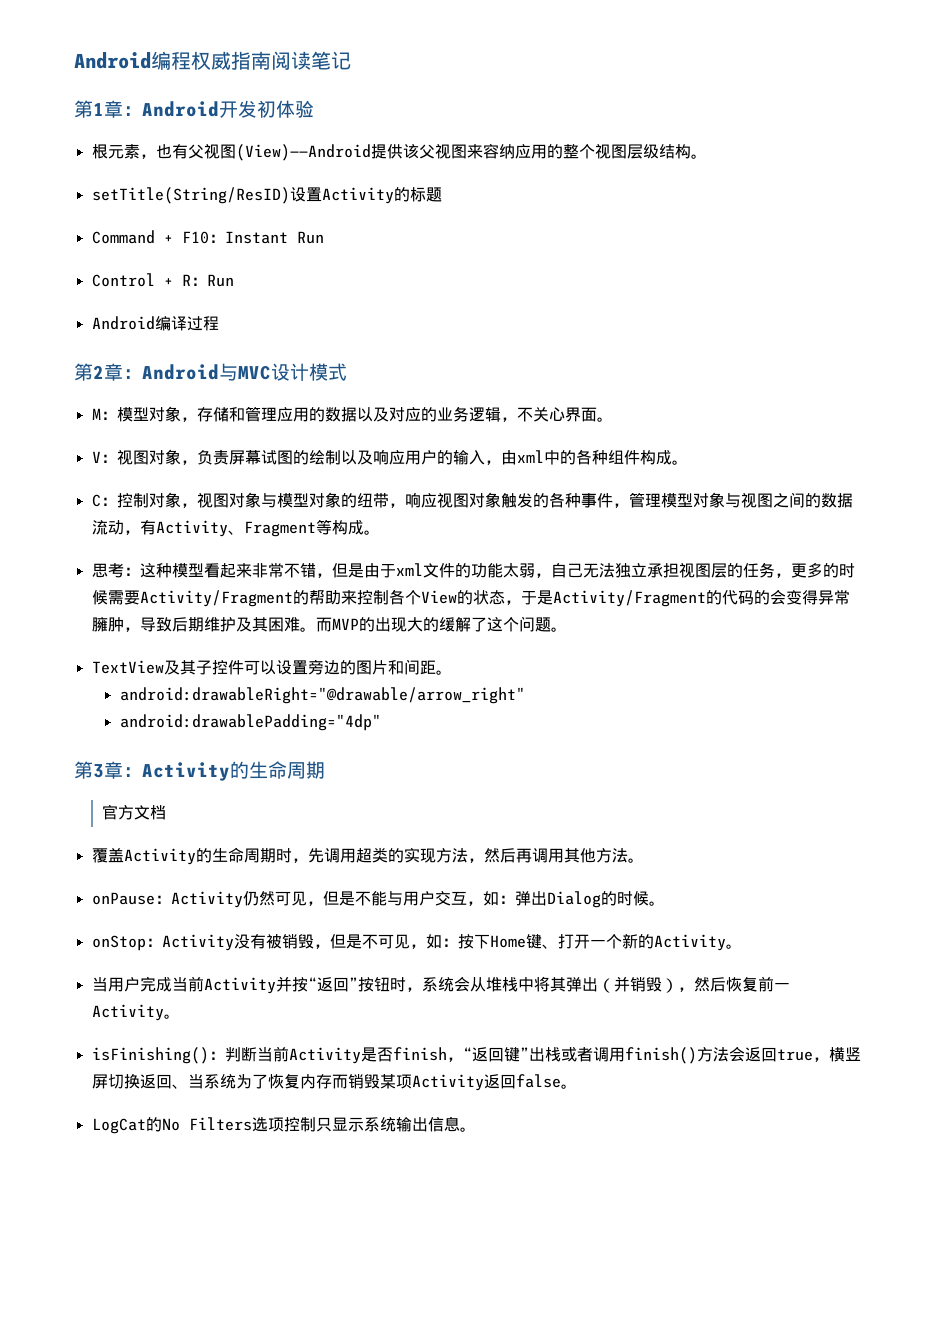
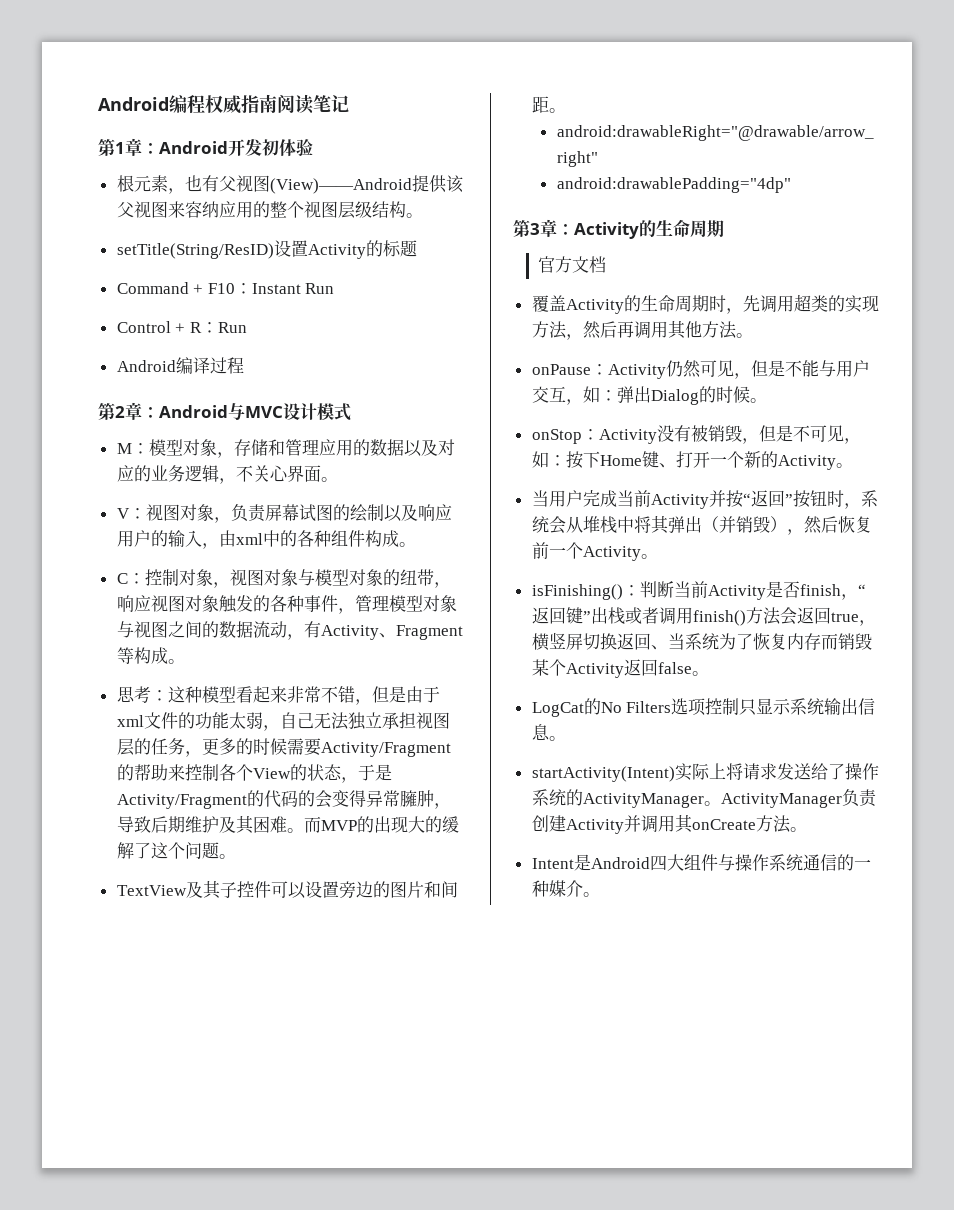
(790, 986) none -> [565,542,583,559] 个
[395,1074,412,1089] 项 -> [548,659,566,676] 个
(476, 1129) none -> [531,763,879,782] [531,789,877,808] [531,814,807,834] [531,854,871,871] [531,880,600,897] // startActivity(Intent)实际上将请求发送给了操作系统的ActivityManager。ActivityManager负责创建Activity并调用其onCreate方法。 // Intent是Android四大组件与操作系统通信的一种媒介。

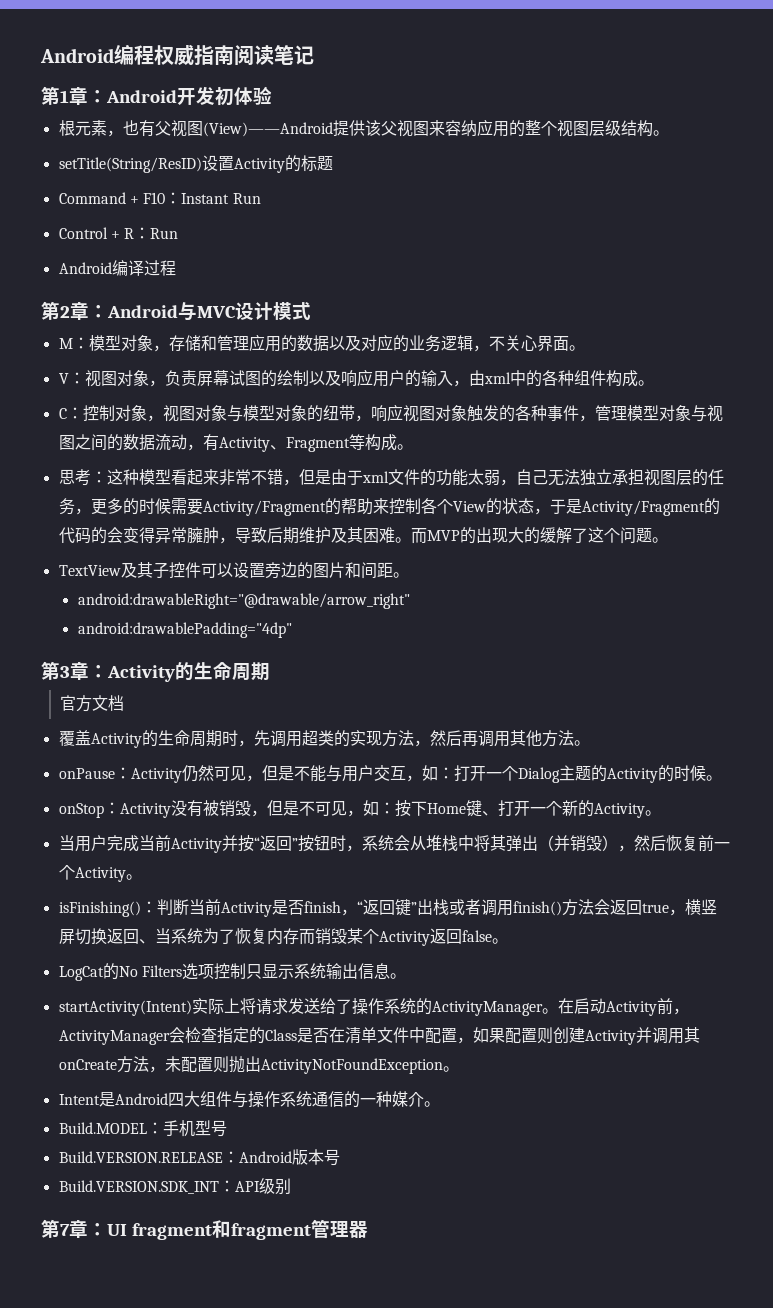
[616,386,699,405] 弹出Dialog -> [453,765,658,783] 打开一个Dialog主题的Activity
[720,789,877,808] ActivityManager负责 -> [557,998,689,1016] [58,1027,553,1045] 在启动Activity前，ActivityManager会检查指定的Class是否在清单文件中配置，如果配置则
(791, 824) none -> [148,1056,443,1074] ，未配置则抛出ActivityNotFoundException
(600, 894) none -> [58,1120,227,1137] [58,1149,340,1166] [58,1178,291,1195] [41,1219,368,1240] // Build.MODEL：手机型号 // Build.VERSION.RELEASE：Android版本号 // Build.VERSION.SDK_INT：API级别 // 第7章：UI fragment和fragment管理器

